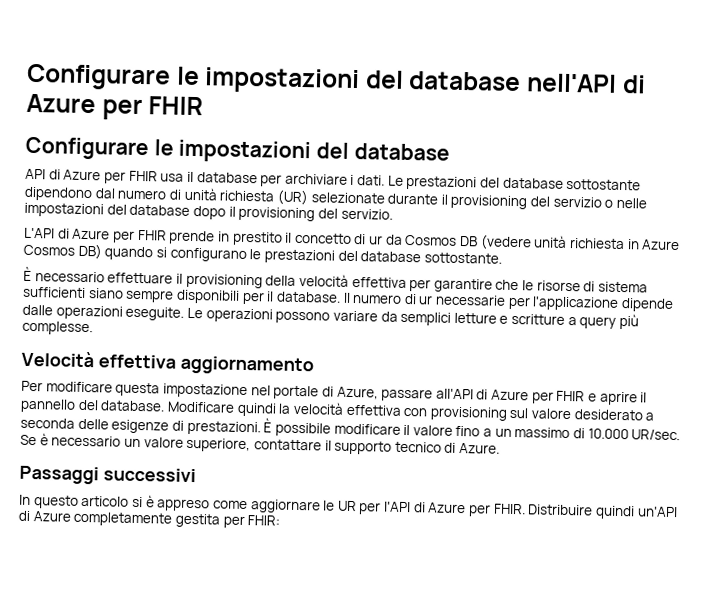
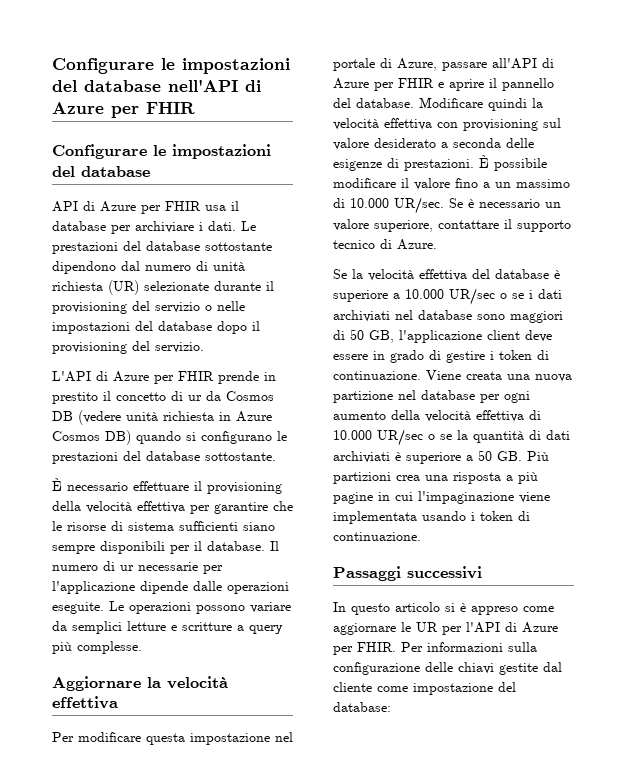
[21,350,314,376] Velocità effettiva aggiornamento -> [52,676,228,691] [52,696,118,709] Aggiornare la velocità effettiva
(501, 448) none -> [333,269,560,281] [333,288,562,305] [333,310,563,323] [333,329,552,343] [333,350,549,363] [333,370,572,382] [333,390,530,403] [333,410,541,422] [333,429,570,446] [333,450,549,464] [333,472,538,484] [333,491,550,504] [333,511,530,524] [333,532,421,541] // Se la velocità effettiva del database è superiore a 10.000 UR/sec o se i dati archiviati nel database sono maggiori di 50 GB, l'applicazione client deve essere in grado di gestire i token di continuazione. Viene creata una nuova partizione nel database per ogni aumento della velocità effettiva di 10.000 UR/sec o se la quantità di dati archiviati è superiore a 50 GB. Più partizioni crea una risposta a più pagine in cui l'impaginazione viene implementata usando i token di continuazione.
[528,504,678,520] [18,510,281,529] Distribuire quindi un'API di Azure completamente gestita per FHIR: -> [401,642,537,652] [333,662,562,675] [333,682,516,695] [333,702,391,712] Per informazioni sulla configurazione delle chiavi gestite dal cliente come impostazione del database:

